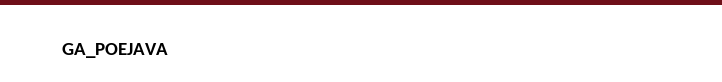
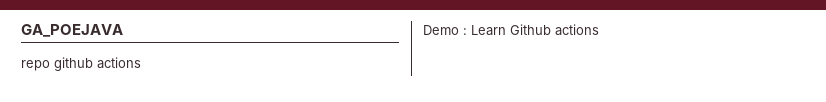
(168, 50) none -> [21,57,141,71] [423,24,599,36] // repo github actions // Demo : Learn Github actions

